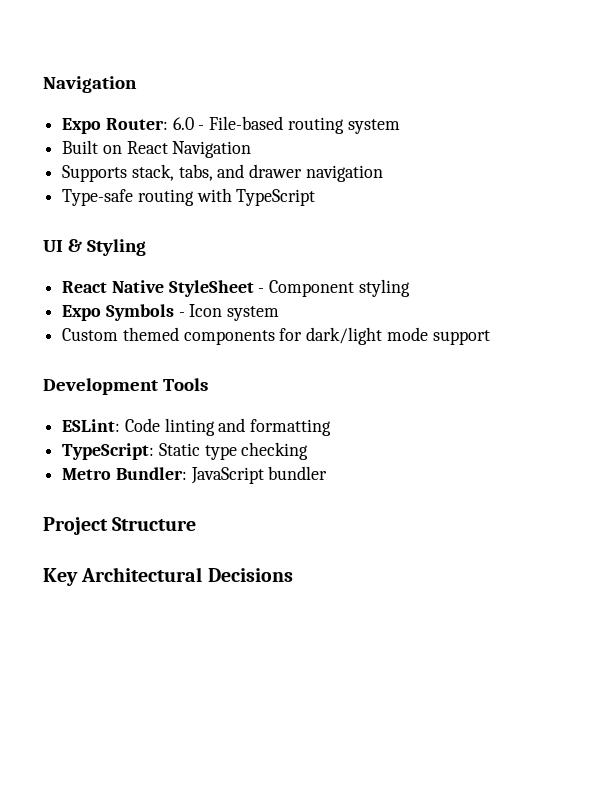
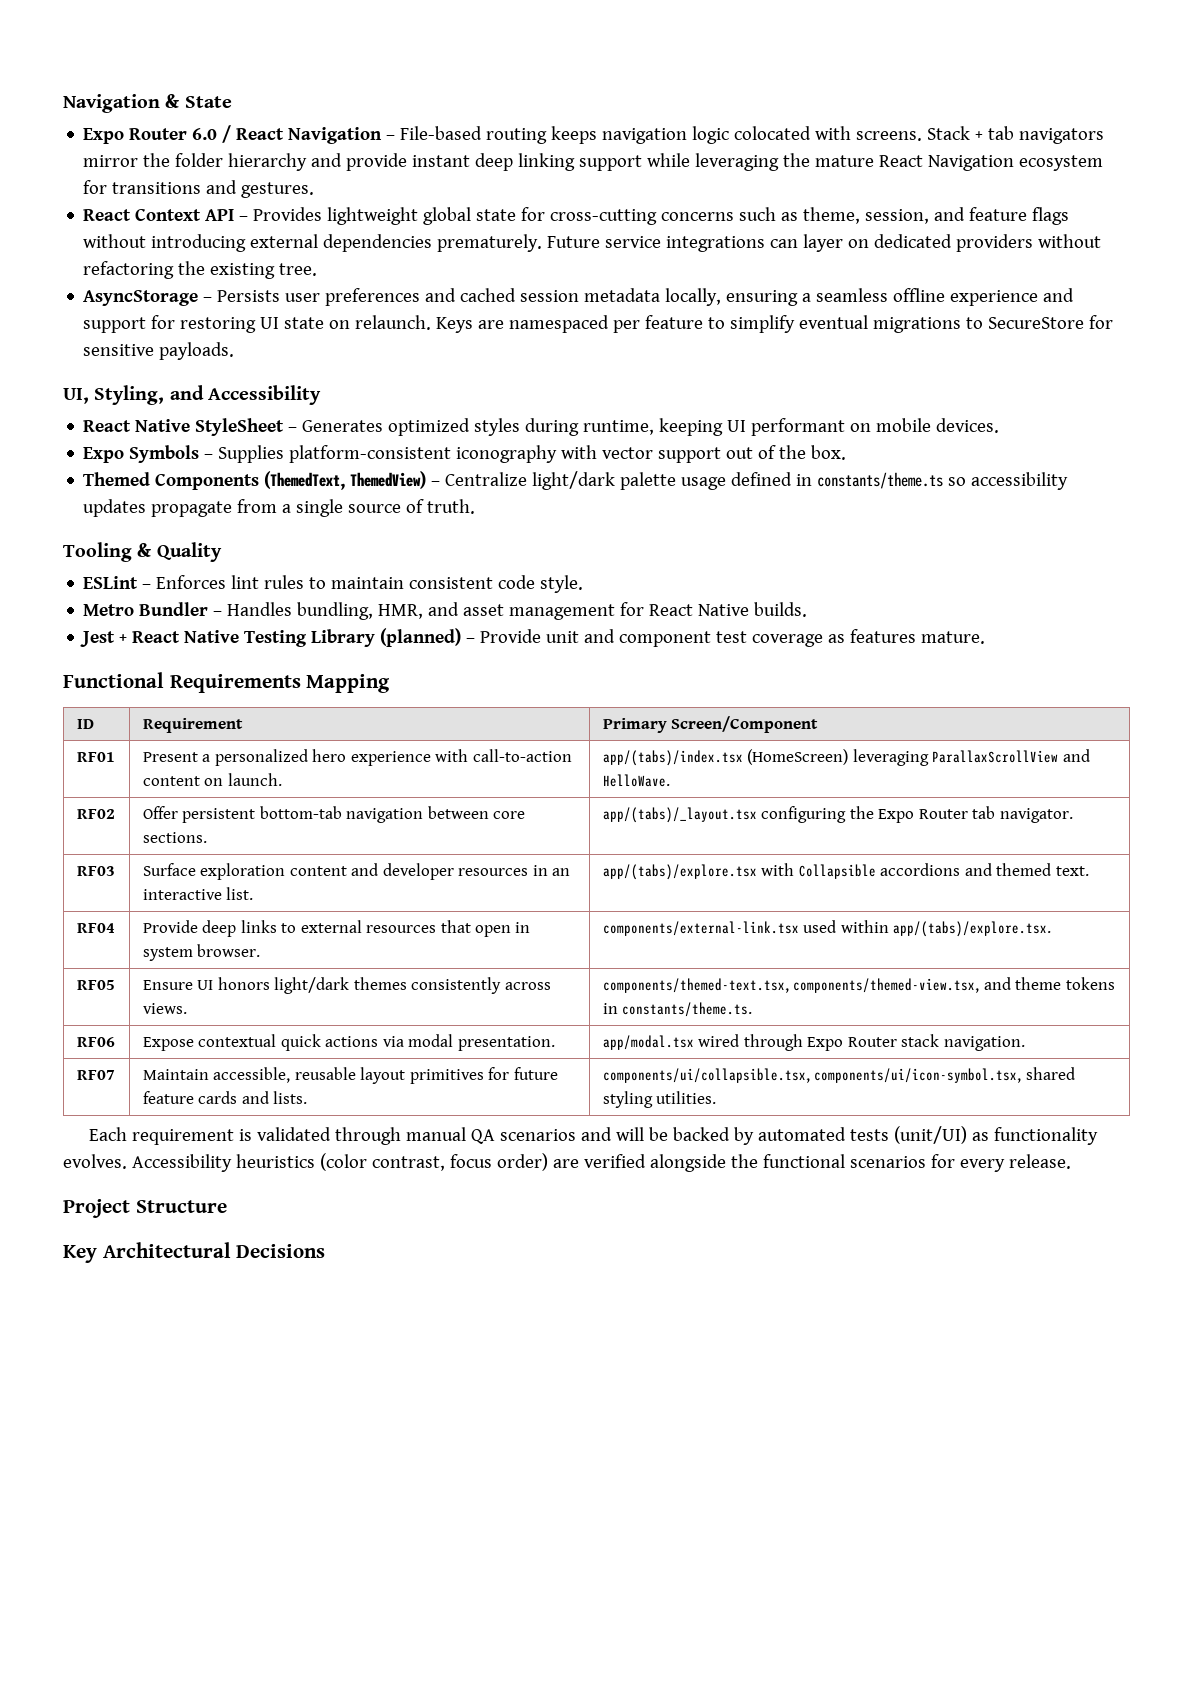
[43,76,137,93] [62,116,400,134] [62,140,252,158] [62,164,383,182] [62,188,316,206] [43,239,146,256] [62,279,410,297] [62,304,280,321] [62,327,490,345] [43,378,208,395] [62,418,332,436] [62,442,309,460] [62,466,328,484] Navigation // Expo Router: 6.0 - File-based routing system // Built on React Navigation // Supports stack, tabs, and drawer navigation // Type-safe routing with TypeScript // UI & Styling // React Native StyleSheet - Component styling // Expo Symbols - Icon system // Custom themed components for dark/light mode support // Development Tools // ESLint: Code linting and formatting // TypeScript: Static type checking // Metro Bundler: JavaScript bundler -> [63,94,232,113] [83,125,1105,144] [83,153,1104,171] [83,180,315,198] [83,207,1070,225] [83,234,1102,252] [83,261,318,279] [83,288,1075,306] [83,315,1114,333] [83,342,235,360] [63,385,321,405] [83,418,1000,436] [83,445,847,463] [83,471,1069,490] [83,499,476,517] [63,542,222,562] [83,575,584,593] [83,602,808,620] [80,628,986,647] [63,672,391,693] [76,719,94,729] [142,718,243,733] [602,716,819,733] [76,752,115,762] [142,749,572,766] [142,773,282,786] [602,749,1090,766] [602,774,670,787] [76,809,115,819] [142,806,526,823] [142,832,207,843] [602,806,1073,823] [76,866,115,876] [142,863,570,880] [142,887,254,900] [602,863,1089,880] [76,923,115,933] [142,920,531,937] [142,944,261,961] [602,920,1052,937] [76,980,115,990] [142,977,551,994] [142,1003,187,1014] [602,977,1115,993] [602,1002,753,1017] [76,1037,115,1047] [142,1034,555,1051] [602,1034,1025,1051] [76,1070,115,1080] [142,1067,558,1084] [142,1091,308,1104] [602,1067,1075,1083] [602,1091,717,1108] [89,1126,1099,1145] [63,1153,1071,1172] Navigation & State // Expo Router 6.0 / React Navigation – File-based routing keeps navigation logic colocated with screens. Stack + tab navigators mirror the folder hierarchy and provide instant deep linking support while leveraging the mature React Navigation ecosystem for transitions and gestures. // React Context API – Provides lightweight global state for cross-cutting concerns such as theme, session, and feature flags without introducing external dependencies prematurely. Future service integrations can layer on dedicated providers without refactoring the existing tree. // AsyncStorage – Persists user preferences and cached session metadata locally, ensuring a seamless offline experience and support for restoring UI state on relaunch. Keys are namespaced per feature to simplify eventual migrations to SecureStore for sensitive payloads. // UI, Styling, and Accessibility // React Native StyleSheet – Generates optimized styles during runtime, keeping UI performant on mobile devices. // Expo Symbols – Supplies platform-consistent iconography with vector support out of the box. // Themed Components (ThemedText, ThemedView) – Centralize light/dark palette usage defined in constants/theme.ts so accessibility updates propagate from a single source of truth. // Tooling & Quality // ESLint – Enforces lint rules to maintain consistent code style. // Metro Bundler – Handles bundling, HMR, and asset management for React Native builds. // Jest + React Native Testing Library (planned) – Provide unit and component test coverage as features mature. // Functional Requirements Mapping // ID | Requirement | Primary Screen/Component // RF01 | Present a personalized hero experience with call-to-action content on launch. | app/(tabs)/index.tsx (HomeScreen) leveraging ParallaxScrollView and HelloWave. // RF02 | Offer persistent bottom-tab navigation between core sections. | app/(tabs)/_layout.tsx configuring the Expo Router tab navigator. // RF03 | Surface exploration content and developer resources in an interactive list. | app/(tabs)/explore.tsx with Collapsible accordions and themed text. // RF04 | Provide deep links to external resources that open in system browser. | components/external-link.tsx used within app/(tabs)/explore.tsx. // RF05 | Ensure UI honors light/dark themes consistently across views. | components/themed-text.tsx, components/themed-view.tsx, and theme tokens in constants/theme.ts. // RF06 | Expose contextual quick actions via modal presentation. | app/modal.tsx wired through Expo Router stack navigation. // RF07 | Maintain accessible, reusable layout primitives for future feature cards and lists. | components/ui/collapsible.tsx, components/ui/icon-symbol.tsx, shared styling utilities. // Each requirement is validated through manual QA scenarios and will be backed by automated tests (unit/UI) as functionality evolves. Accessibility heuristics (color contrast, focus order) are verified alongside the functional scenarios for every release.

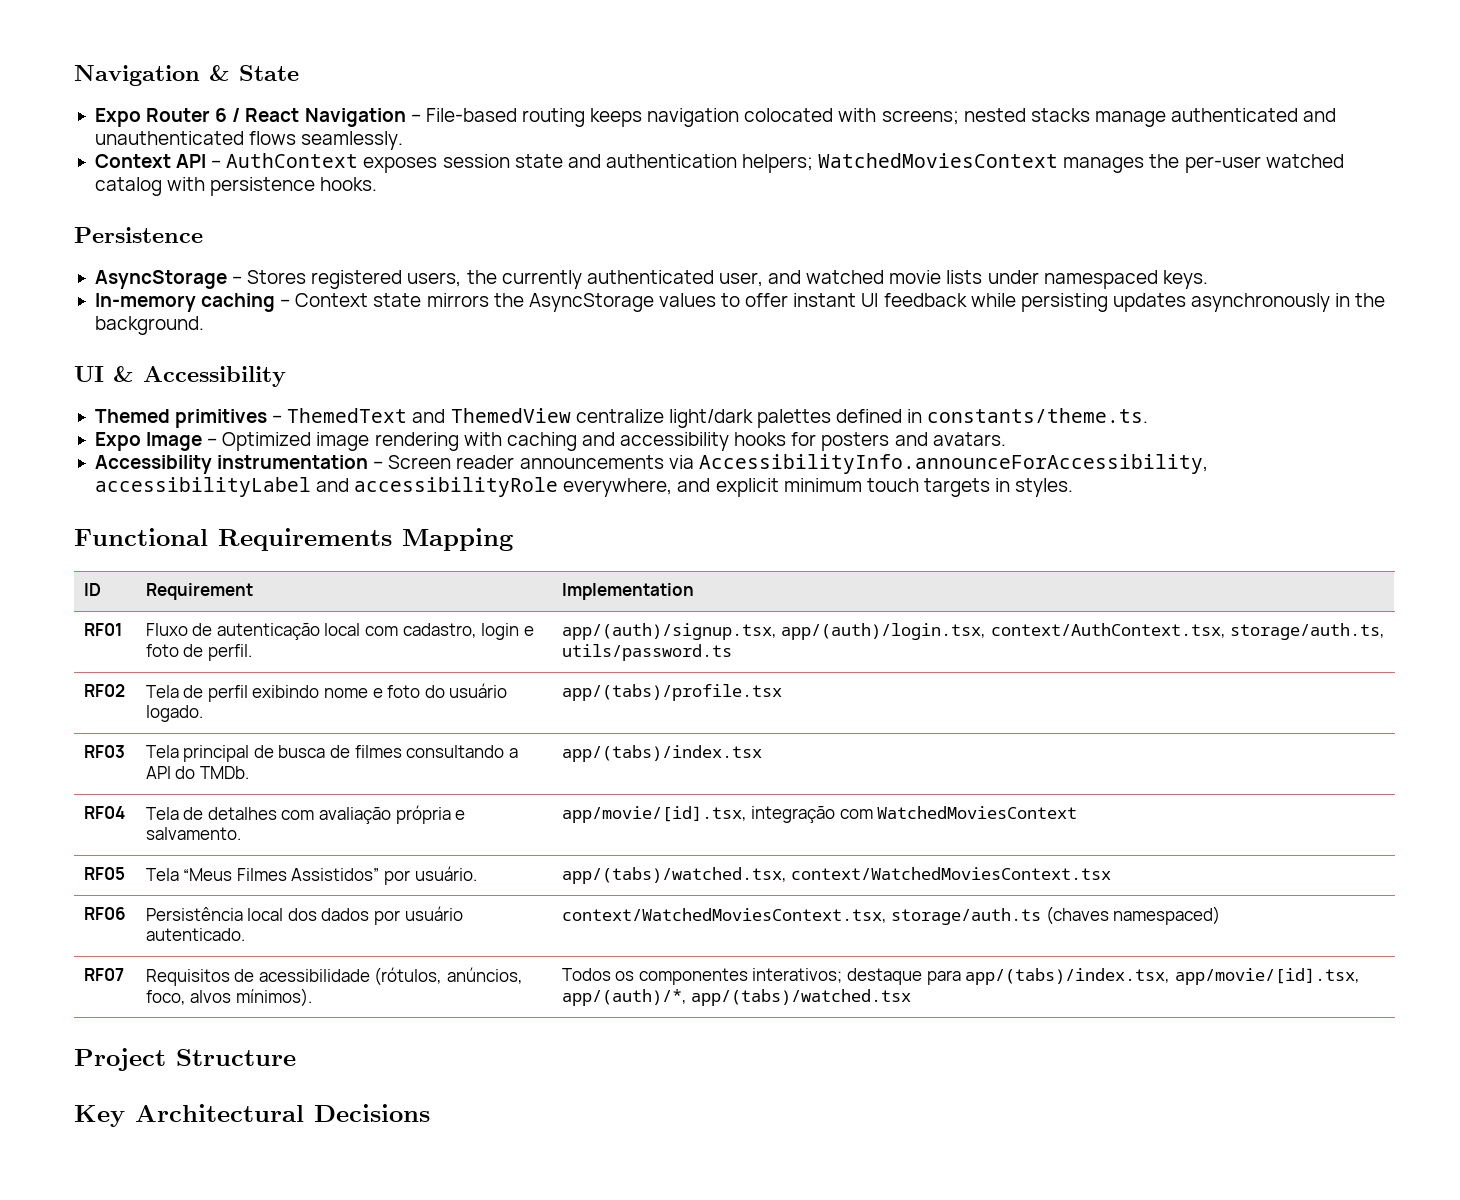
[192,128,218,140] 6.0 -> [215,108,228,122] 6
[692,126,730,144] logic -> (740, 117) none
[856,126,1105,144] [83,153,1104,171] [83,180,315,198] [83,207,1070,225] [83,234,1102,252] [83,261,318,279] [83,288,1075,306] [83,315,1114,333] [83,342,235,360] [63,385,321,405] [83,418,1000,436] [83,445,847,463] [83,471,1069,490] [83,499,476,517] [63,542,222,562] [83,575,584,593] [83,602,808,620] [80,628,986,647] screens. Stack + tab navigators mirror the folder hierarchy and provide instant deep linking support while leveraging the mature React Navigation ecosystem for transitions and gestures. // React Context API – Provides lightweight global state for cross-cutting concerns such as theme, session, and feature flags without introducing external dependencies prematurely. Future service integrations can layer on dedicated providers without refactoring the existing tree. // AsyncStorage – Persists user preferences and cached session metadata locally, ensuring a seamless offline experience and support for restoring UI state on relaunch. Keys are namespaced per feature to simplify eventual migrations to SecureStore for sensitive payloads. // UI, Styling, and Accessibility // React Native StyleSheet – Generates optimized styles during runtime, keeping UI performant on mobile devices. // Expo Symbols – Supplies platform-consistent iconography with vector support out of the box. // Themed Components (ThemedText, ThemedView) – Centralize light/dark palette usage defined in constants/theme.ts so accessibility updates propagate from a single source of truth. // Tooling & Quality // ESLint – Enforces lint rules to maintain consistent code style. // Metro Bundler – Handles bundling, HMR, and asset management for React Native builds. // Jest + React Native Testing Library (planned) – Provide unit and component test coverage as features mature. -> [881,108,1337,127] [94,131,404,150] [94,153,1344,173] [94,177,378,196] [74,227,203,243] [94,270,1208,289] [94,293,1386,312] [94,316,204,335] [74,366,286,387] [94,408,1149,428] [94,432,1006,451] [94,454,1208,474] [94,477,1074,497] screens; nested stacks manage authenticated and unauthenticated flows seamlessly. // Context API – AuthContext exposes session state and authentication helpers; WatchedMoviesContext manages the per-user watched catalog with persistence hooks. // Persistence // AsyncStorage – Stores registered users, the currently authenticated user, and watched movie lists under namespaced keys. // In-memory caching – Context state mirrors the AsyncStorage values to offer instant UI feedback while persisting updates asynchronously in the background. // UI & Accessibility // Themed primitives – ThemedText and ThemedView centralize light/dark palettes defined in constants/theme.ts. // Expo Image – Optimized image rendering with caching and accessibility hooks for posters and avatars. // Accessibility instrumentation – Screen reader announcements via AccessibilityInfo.announceForAccessibility, accessibilityLabel and accessibilityRole everywhere, and explicit minimum touch targets in styles.
[602,716,819,733] Primary Screen/Component -> [561,583,694,600] Implementation
[142,749,572,766] [142,773,282,786] [602,749,1090,766] [602,774,670,787] [76,809,115,819] [142,806,526,823] [142,832,207,843] [602,806,1073,823] [76,866,115,876] [142,863,570,880] [142,887,254,900] [602,863,1089,880] [76,923,115,933] [142,920,531,937] [142,944,261,961] [602,920,1052,937] [76,980,115,990] [142,977,551,994] [142,1003,187,1014] [602,977,1115,993] [602,1002,753,1017] [76,1037,115,1047] [142,1034,555,1051] [602,1034,1025,1051] [76,1070,115,1080] [142,1067,558,1084] [142,1091,308,1104] [602,1067,1075,1083] [602,1091,717,1108] [89,1126,1099,1145] [63,1153,1071,1172] Present a personalized hero experience with call-to-action content on launch. | app/(tabs)/index.tsx (HomeScreen) leveraging ParallaxScrollView and HelloWave. // RF02 | Offer persistent bottom-tab navigation between core sections. | app/(tabs)/_layout.tsx configuring the Expo Router tab navigator. // RF03 | Surface exploration content and developer resources in an interactive list. | app/(tabs)/explore.tsx with Collapsible accordions and themed text. // RF04 | Provide deep links to external resources that open in system browser. | components/external-link.tsx used within app/(tabs)/explore.tsx. // RF05 | Ensure UI honors light/dark themes consistently across views. | components/themed-text.tsx, components/themed-view.tsx, and theme tokens in constants/theme.ts. // RF06 | Expose contextual quick actions via modal presentation. | app/modal.tsx wired through Expo Router stack navigation. // RF07 | Maintain accessible, reusable layout primitives for future feature cards and lists. | components/ui/collapsible.tsx, components/ui/icon-symbol.tsx, shared styling utilities. // Each requirement is validated through manual QA scenarios and will be backed by automated tests (unit/UI) as functionality evolves. Accessibility heuristics (color contrast, focus order) are verified alongside the functional scenarios for every release. -> [145,622,534,640] [145,644,252,661] [561,623,1386,640] [561,644,732,661] [83,684,125,697] [145,683,508,702] [145,705,203,722] [561,684,782,701] [83,745,125,758] [145,745,518,762] [145,766,249,779] [561,745,762,762] [83,806,125,819] [145,805,466,824] [145,827,241,840] [561,805,1078,823] [83,867,125,880] [145,866,477,885] [561,867,1112,884] [83,907,126,920] [145,906,463,925] [145,928,245,941] [561,906,1221,925] [83,968,124,981] [145,967,523,986] [145,988,312,1007] [561,968,1360,985] [561,989,912,1006] Fluxo de autenticação local com cadastro, login e foto de perfil. | app/(auth)/signup.tsx, app/(auth)/login.tsx, context/AuthContext.tsx, storage/auth.ts, utils/password.ts // RF02 | Tela de perfil exibindo nome e foto do usuário logado. | app/(tabs)/profile.tsx // RF03 | Tela principal de busca de filmes consultando a API do TMDb. | app/(tabs)/index.tsx // RF04 | Tela de detalhes com avaliação própria e salvamento. | app/movie/[id].tsx, integração com WatchedMoviesContext // RF05 | Tela “Meus Filmes Assistidos” por usuário. | app/(tabs)/watched.tsx, context/WatchedMoviesContext.tsx // RF06 | Persistência local dos dados por usuário autenticado. | context/WatchedMoviesContext.tsx, storage/auth.ts (chaves namespaced) // RF07 | Requisitos de acessibilidade (rótulos, anúncios, foco, alvos mínimos). | Todos os componentes interativos; destaque para app/(tabs)/index.tsx, app/movie/[id].tsx, app/(auth)/*, app/(tabs)/watched.tsx

